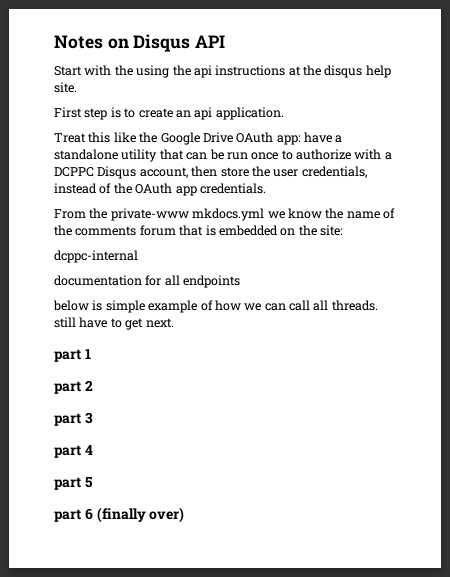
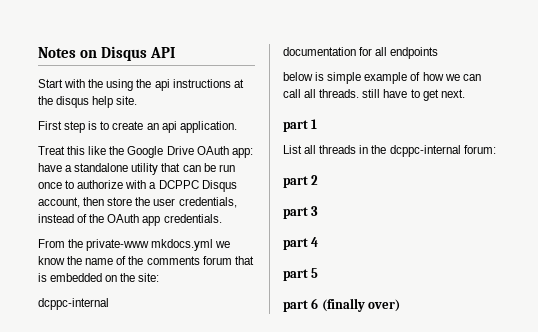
(91, 354) none -> [283,145,496,157] // List all threads in the dcppc-internal forum:

